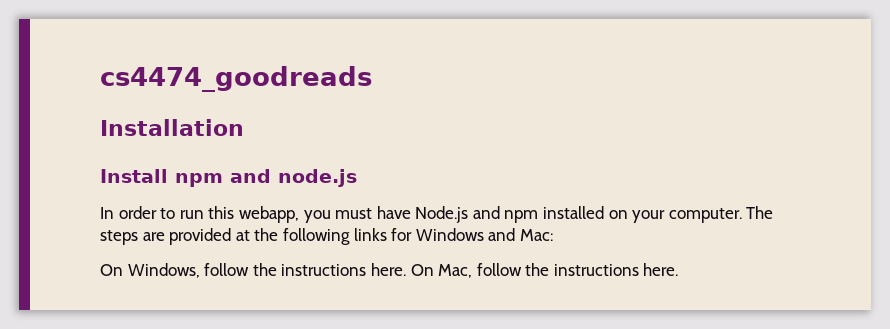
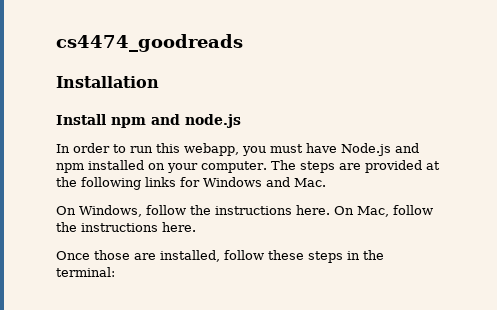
[519,229,553,241] Mac: -> [294,178,326,187] Mac.
(679, 269) none -> [56,250,384,263] [56,267,115,277] // Once those are installed, follow these steps in the terminal:

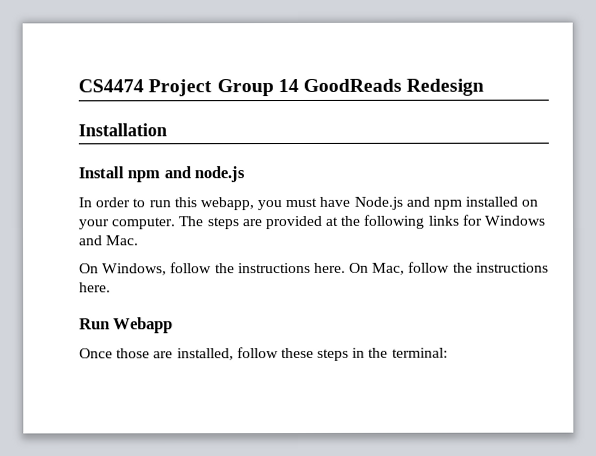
[56,34,243,52] cs4474_goodreads -> [78,78,485,97] CS4474 Project Group 14 GoodReads Redesign
(196, 227) none -> [79,317,174,334] // Run Webapp

